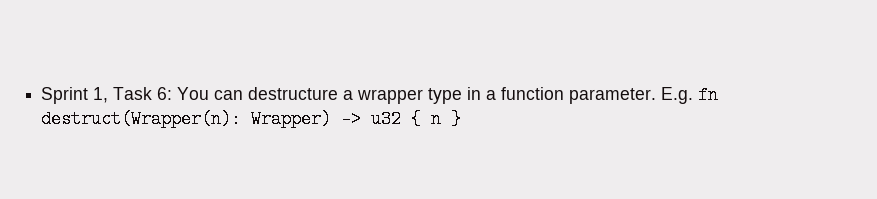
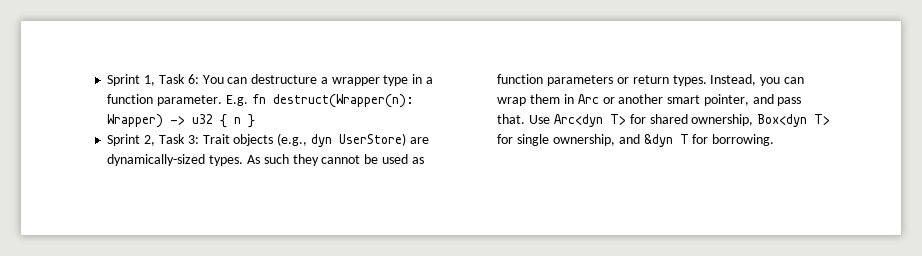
(462, 119) none -> [107,133,429,147] [107,154,424,166] [497,74,804,86] [497,94,802,106] [497,114,831,127] [497,134,775,147] // Sprint 2, Task 3: Trait objects (e.g., dyn UserStore) are dynamically-sized types. As such they cannot be used as function parameters or return types. Instead, you can wrap them in Arc or another smart pointer, and pass that. Use Arc<dyn T> for shared ownership, Box<dyn T> for single ownership, and &dyn T for borrowing.

